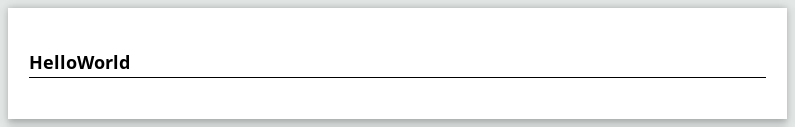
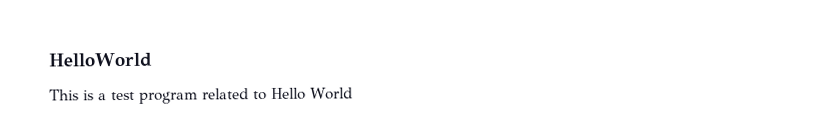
(130, 62) none -> [49,87,353,104] // This is a test program related to Hello World

